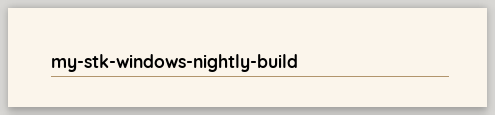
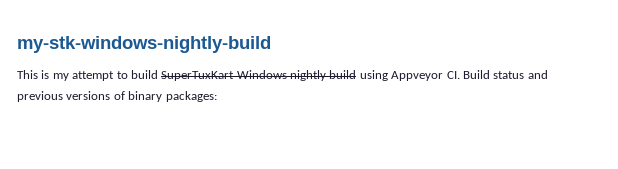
(298, 63) none -> [17,70,548,81] [17,91,217,102] // This is my attempt to build SuperTuxKart Windows nightly build using Appveyor CI. Build status and previous versions of binary packages:

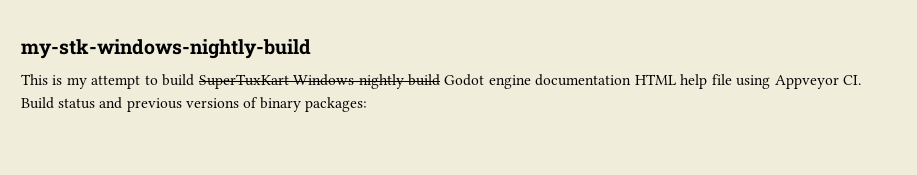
(357, 74) none -> [444,74,732,89] Godot engine documentation HTML help file

